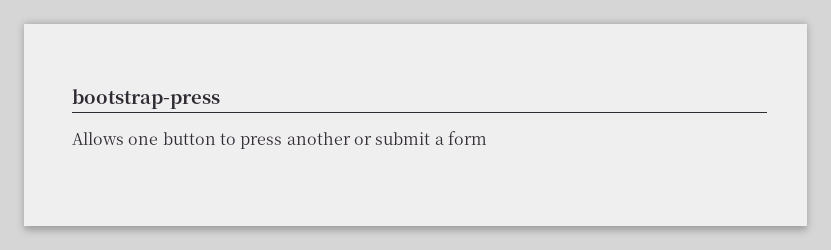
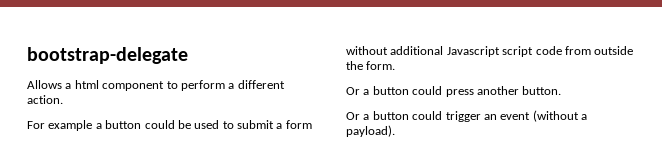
[72,89,220,109] bootstrap-press -> [27,47,188,64] bootstrap-delegate
[128,131,487,149] one button to press another or submit a form -> [65,80,285,91] [27,95,63,104] [27,120,312,131] [346,46,634,57] [346,61,396,70] [346,86,562,97] [346,110,587,122] [346,125,395,137] a html component to perform a different action. // For example a button could be used to submit a form without additional Javascript script code from outside the form. // Or a button could press another button. // Or a button could trigger an event (without a payload).

